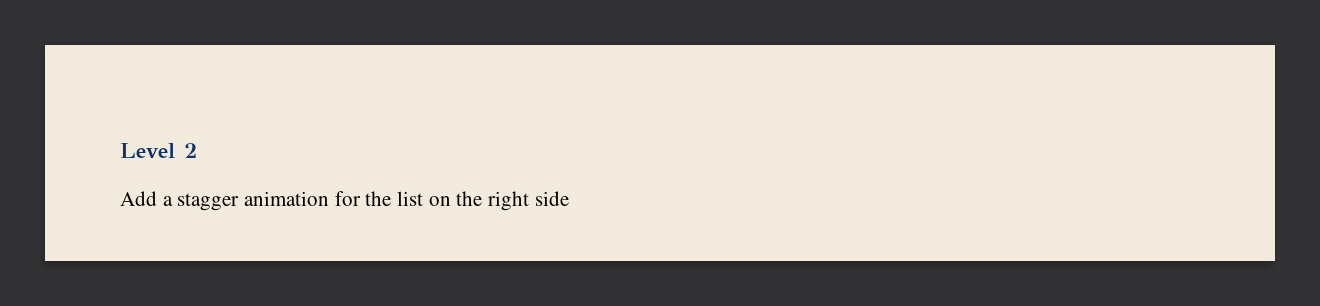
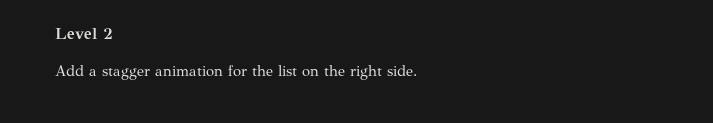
[534,191,569,206] side -> [387,65,417,76] side.

